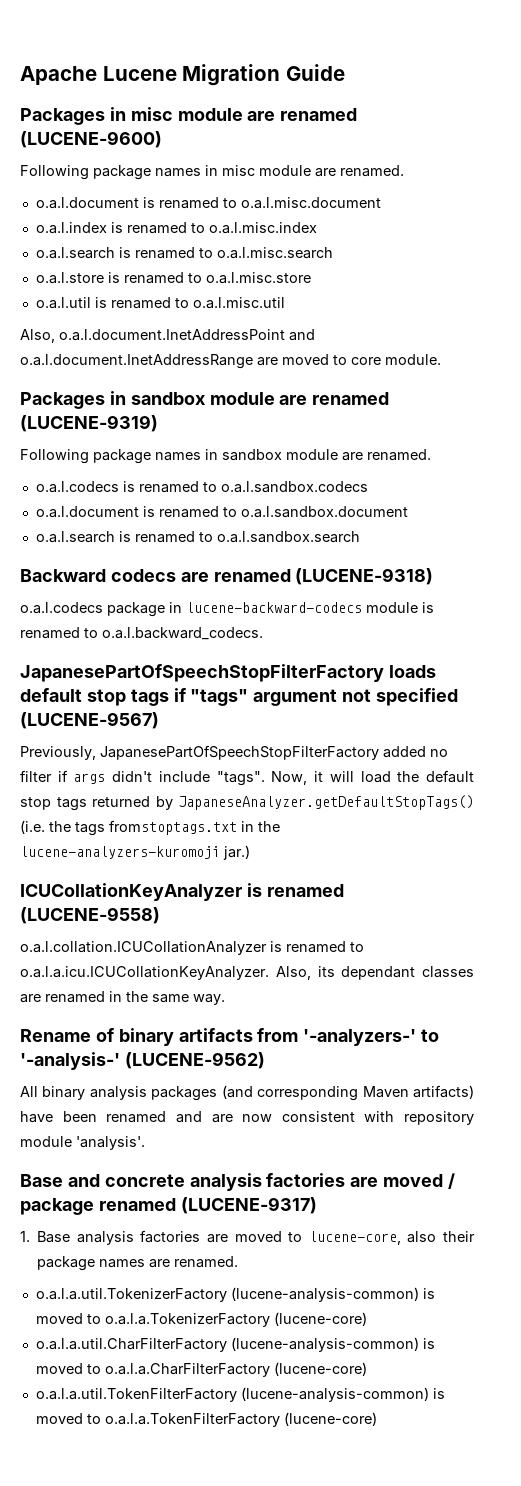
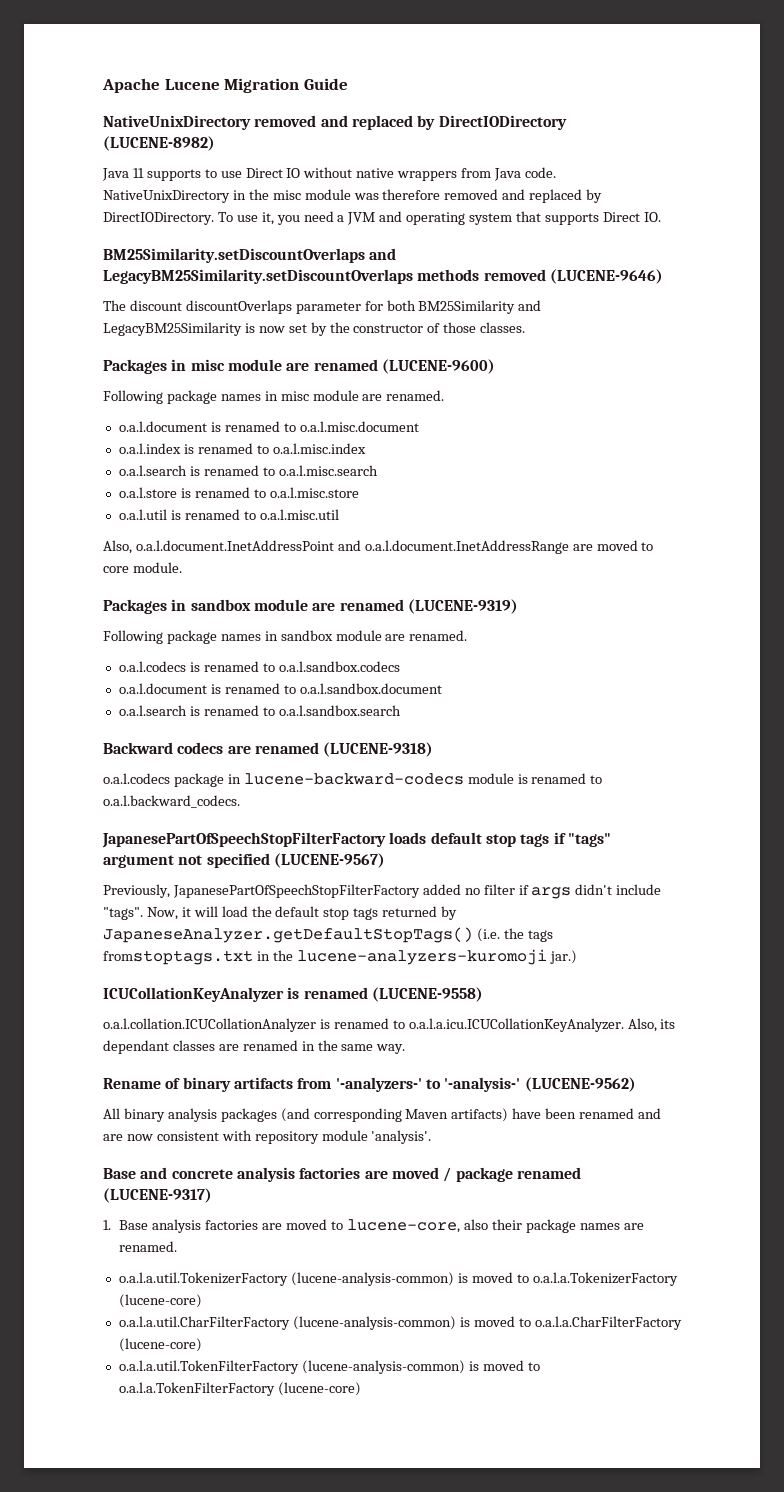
(345, 72) none -> [103,115,567,130] [103,136,215,151] [102,167,556,181] [103,189,603,203] [103,211,661,225] [103,248,397,263] [103,269,663,284] [103,300,542,314] [103,322,526,336] // NativeUnixDirectory removed and replaced by DirectIODirectory (LUCENE-8982) // Java 11 supports to use Direct IO without native wrappers from Java code. NativeUnixDirectory in the misc module was therefore removed and replaced by DirectIODirectory. To use it, you need a JVM and operating system that supports Direct IO. // BM25Similarity.setDiscountOverlaps and LegacyBM25Similarity.setDiscountOverlaps methods removed (LUCENE-9646) // The discount discountOverlaps parameter for both BM25Similarity and LegacyBM25Similarity is now set by the constructor of those classes.

